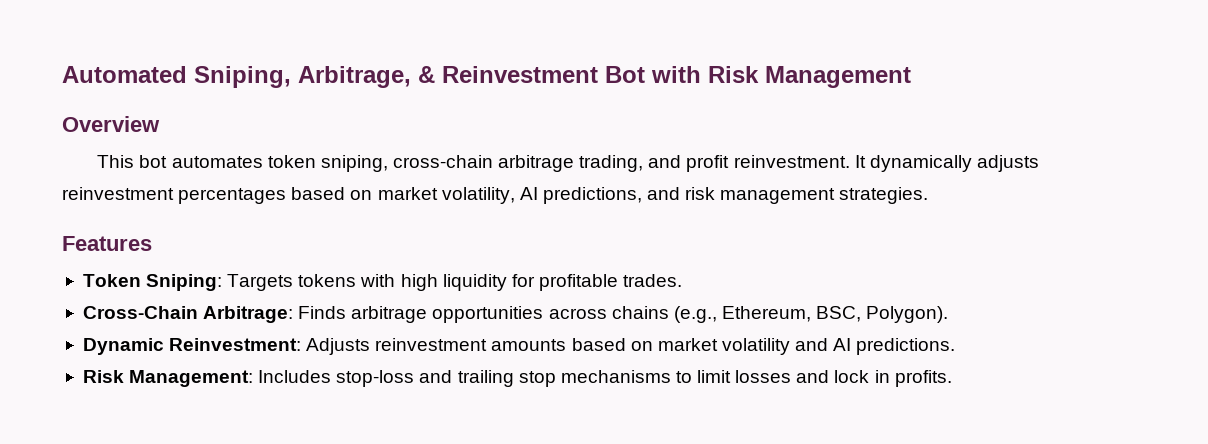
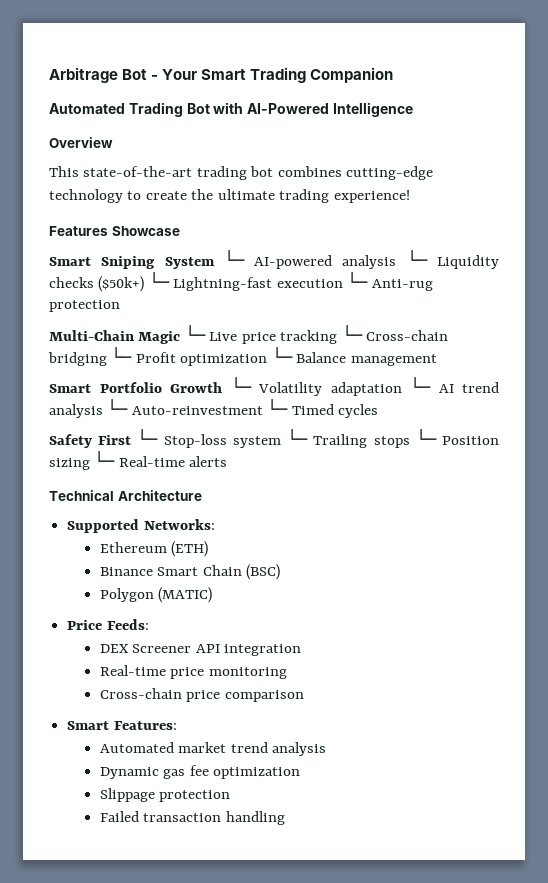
[62,66,911,88] [62,116,160,132] [97,155,1039,172] [62,187,929,204] [62,236,152,251] [82,274,683,291] [82,306,949,323] [82,338,956,355] [82,370,952,387] Automated Sniping, Arbitrage, & Reinvestment Bot with Risk Management // Overview // This bot automates token sniping, cross-chain arbitrage trading, and profit reinvestment. It dynamically adjusts reinvestment percentages based on market volatility, AI predictions, and risk management strategies. // Features // Token Sniping: Targets tokens with high liquidity for profitable trades. // Cross-Chain Arbitrage: Finds arbitrage opportunities across chains (e.g., Ethereum, BSC, Polygon). // Dynamic Reinvestment: Adjusts reinvestment amounts based on market volatility and AI predictions. // Risk Management: Includes stop-loss and trailing stop mechanisms to limit losses and lock in profits. -> [49,67,394,83] [49,102,413,117] [49,137,113,148] [49,166,434,180] [49,189,410,203] [49,226,180,236] [49,250,499,269] [49,272,433,292] [49,300,120,312] [49,325,449,344] [48,347,437,366] [49,377,499,396] [49,399,379,418] [49,429,500,448] [49,451,228,470] [49,490,202,501] [67,519,215,533] [99,541,209,557] [99,564,281,580] [99,587,213,603] [67,619,149,630] [99,644,302,656] [99,665,287,679] [99,688,304,702] [67,721,177,730] [99,742,327,756] [99,765,301,779] [99,788,231,802] [99,811,285,825] Arbitrage Bot - Your Smart Trading Companion // Automated Trading Bot with AI-Powered Intelligence // Overview // This state-of-the-art trading bot combines cutting-edge technology to create the ultimate trading experience! // Features Showcase // Smart Sniping System └─ AI-powered analysis └─ Liquidity checks ($50k+) └─ Lightning-fast execution └─ Anti-rug protection // Multi-Chain Magic └─ Live price tracking └─ Cross-chain bridging └─ Profit optimization └─ Balance management // Smart Portfolio Growth └─ Volatility adaptation └─ AI trend analysis └─ Auto-reinvestment └─ Timed cycles // Safety First └─ Stop-loss system └─ Trailing stops └─ Position sizing └─ Real-time alerts // Technical Architecture // Supported Networks: // Ethereum (ETH) // Binance Smart Chain (BSC) // Polygon (MATIC) // Price Feeds: // DEX Screener API integration // Real-time price monitoring // Cross-chain price comparison // Smart Features: // Automated market trend analysis // Dynamic gas fee optimization // Slippage protection // Failed transaction handling

